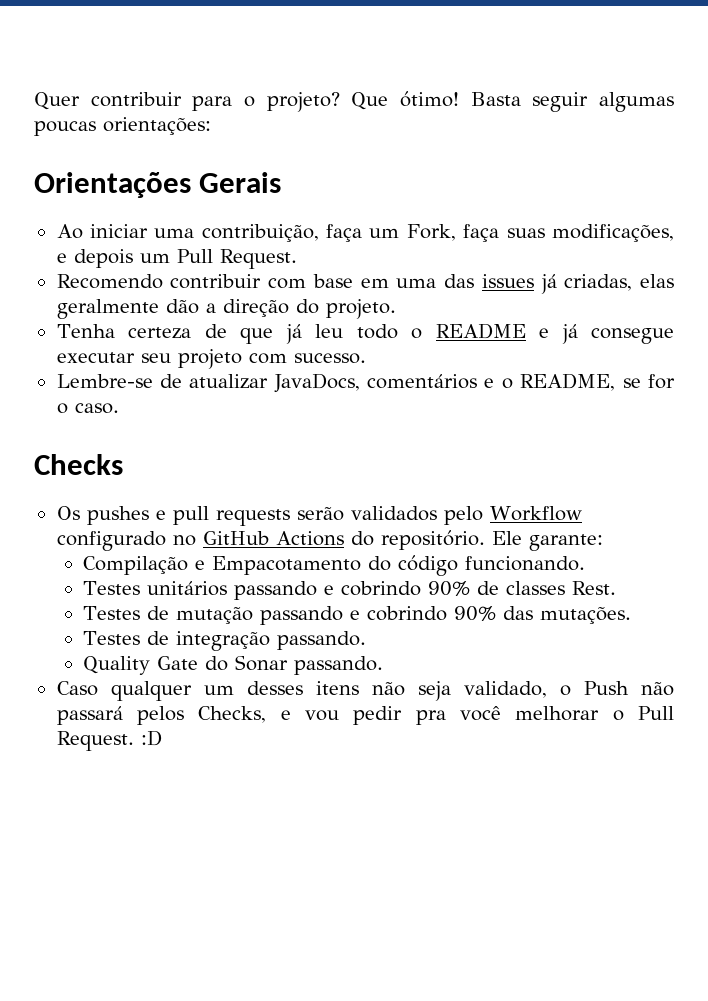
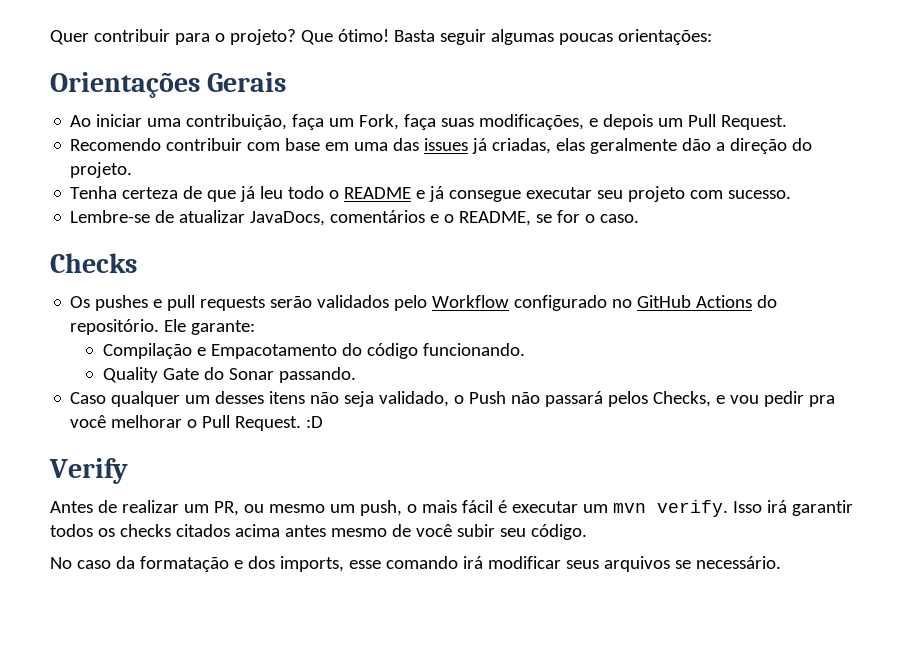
[83,581,617,600] [83,606,632,625] [83,631,367,651] // Testes unitários passando e cobrindo 90% de classes Rest. // Testes de mutação passando e cobrindo 90% das mutações. // Testes de integração passando. -> (525, 349) none
(162, 738) none -> [49,458,128,484] [50,500,853,517] [50,524,587,540] [50,556,781,572] // Verify // Antes de realizar um PR, ou mesmo um push, o mais fácil é executar um mvn verify. Isso irá garantir todos os checks citados acima antes mesmo de você subir seu código. // No caso da formatação e dos imports, esse comando irá modificar seus arquivos se necessário.

